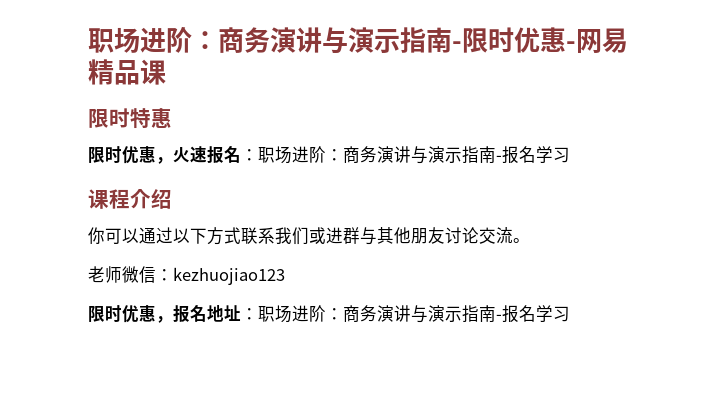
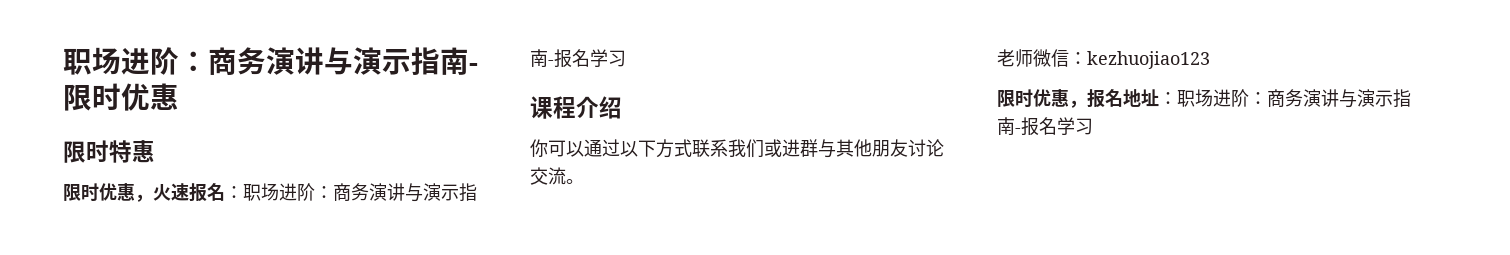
[566,28,628,53] [88,59,166,85] -网易精品课 -> (179, 96) none

